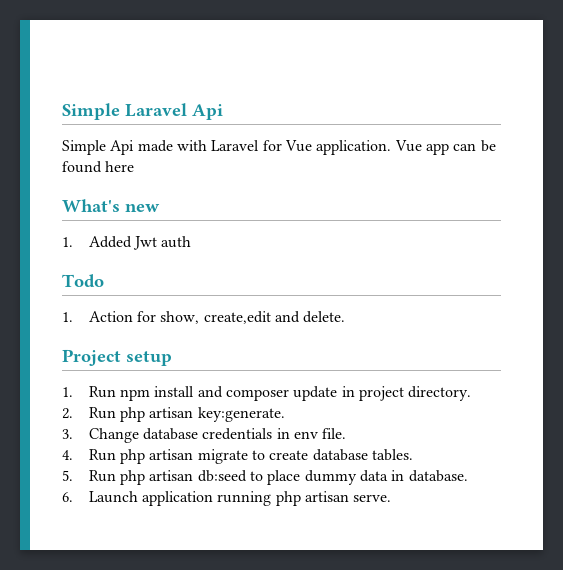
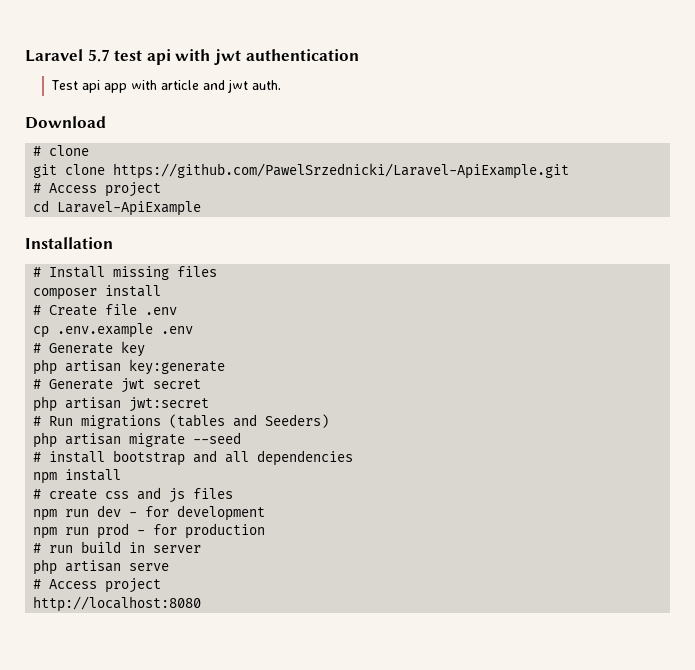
[62,103,223,120] [62,140,496,155] [62,161,135,173] [62,199,160,212] [62,236,192,250] [62,274,104,288] [62,311,346,324] [62,349,172,366] [62,386,472,401] [62,407,285,422] [62,428,347,443] [62,449,413,464] [62,470,468,485] [62,491,392,506] Simple Laravel Api // Simple Api made with Laravel for Vue application. Vue app can be found here // What's new // 1. Added Jwt auth // Todo // 1. Action for show, create,edit and delete. // Project setup // 1. Run npm install and composer update in project directory. // 2. Run php artisan key:generate. // 3. Change database credentials in env file. // 4. Run php artisan migrate to create database tables. // 5. Run php artisan db:seed to place dummy data in database. // 6. Launch application running php artisan serve. -> [25,49,359,65] [50,79,281,93] [25,116,106,129] [33,145,90,156] [33,163,570,179] [33,182,162,197] [33,200,202,216] [25,237,113,249] [33,266,218,280] [33,285,162,300] [33,304,178,316] [33,323,194,338] [33,341,146,357] [33,359,226,375] [33,378,202,393] [33,396,210,412] [33,414,330,429] [33,432,242,448] [33,450,354,466] [33,469,122,484] [33,487,234,503] [33,505,266,521] [33,523,266,539] [33,541,202,553] [33,559,170,575] [33,578,162,593] [33,596,202,612] Laravel 5.7 test api with jwt authentication // Test api app with article and jwt auth. // Download // # clone // git clone https://github.com/PawelSrzednicki/Laravel-ApiExample.git // # Access project // cd Laravel-ApiExample // Installation // # Install missing files // composer install // # Create file .env // cp .env.example .env // # Generate key // php artisan key:generate // # Generate jwt secret // php artisan jwt:secret // # Run migrations (tables and Seeders) // php artisan migrate --seed // # install bootstrap and all dependencies // npm install // # create css and js files // npm run dev - for development // npm run prod - for production // # run build in server // php artisan serve // # Access project // http://localhost:8080

